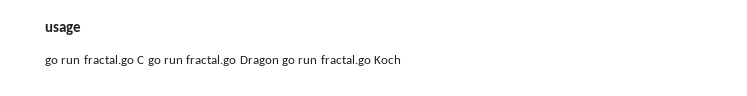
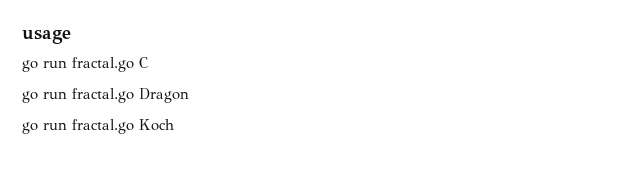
(145, 60) none -> (148, 62) //
(279, 61) none -> (189, 95) //

